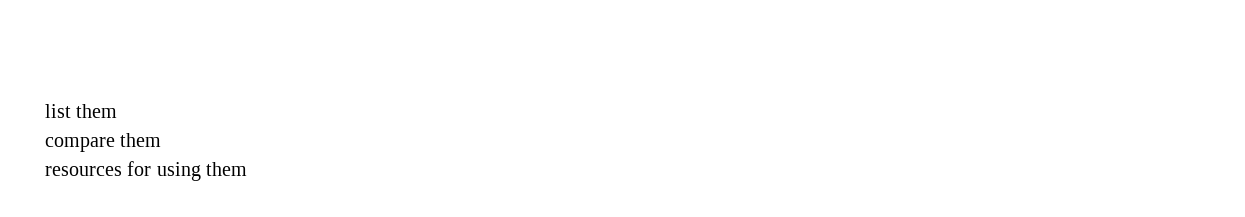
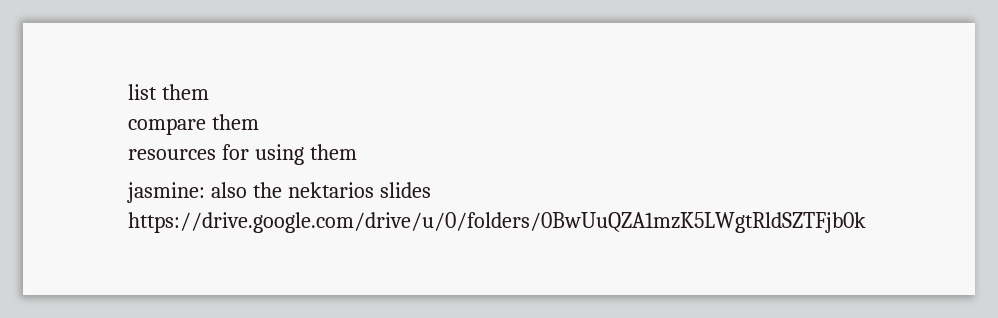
(248, 169) none -> [127,182,431,203] [128,212,866,233] // jasmine: also the nektarios slides https://drive.google.com/drive/u/0/folders/0BwUuQZA1mzK5LWgtRldSZTFjb0k

